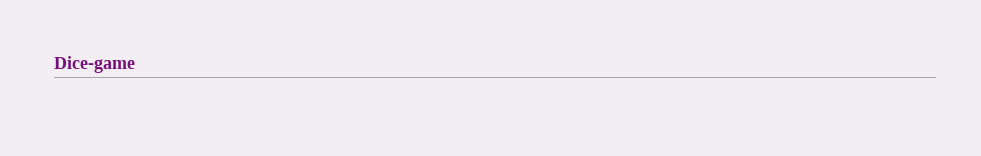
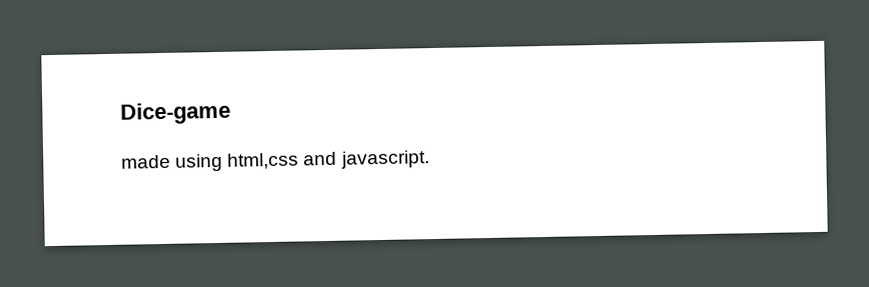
(135, 64) none -> [121,150,430,172] // made using html,css and javascript.

